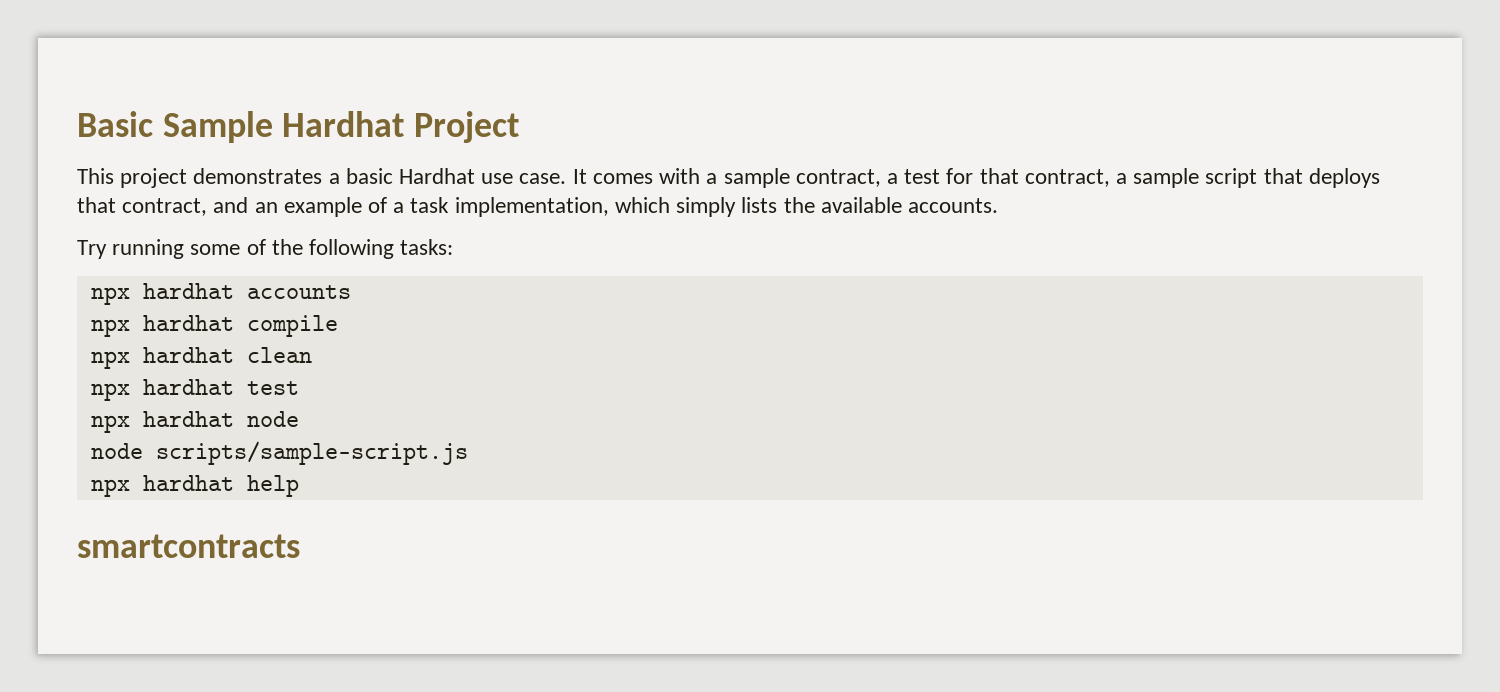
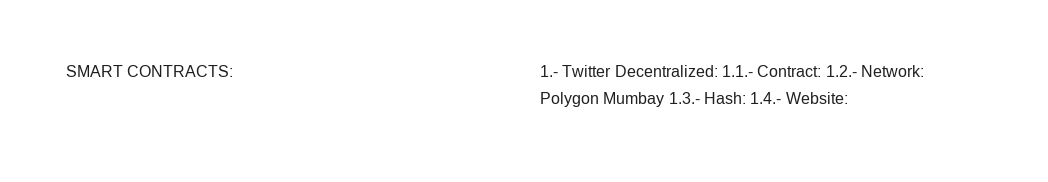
[77,111,520,143] [77,168,1380,188] [77,197,998,217] [77,239,454,259] [90,283,351,305] [90,315,338,337] [90,347,312,369] [90,379,299,401] [90,411,299,433] [90,441,468,465] [90,475,299,497] [77,534,300,558] Basic Sample Hardhat Project // This project demonstrates a basic Hardhat use case. It comes with a sample contract, a test for that contract, a sample script that deploys that contract, and an example of a task implementation, which simply lists the available accounts. // Try running some of the following tasks: // npx hardhat accounts // npx hardhat compile // npx hardhat clean // npx hardhat test // npx hardhat node // node scripts/sample-script.js // npx hardhat help // smartcontracts -> [66,65,234,77] [540,65,924,77] [540,92,848,107] SMART CONTRACTS: // 1.- Twitter Decentralized: 1.1.- Contract: 1.2.- Network: Polygon Mumbay 1.3.- Hash: 1.4.- Website:

